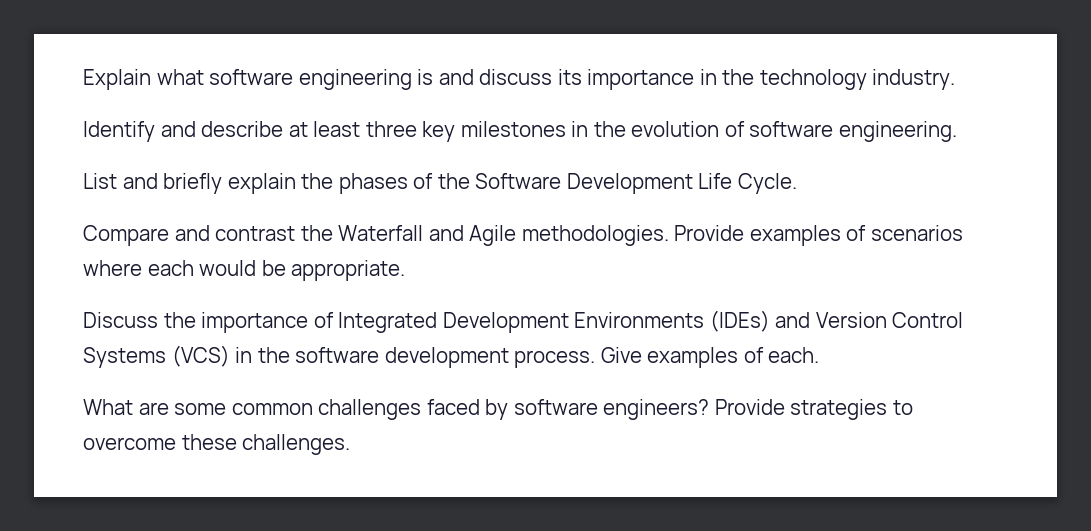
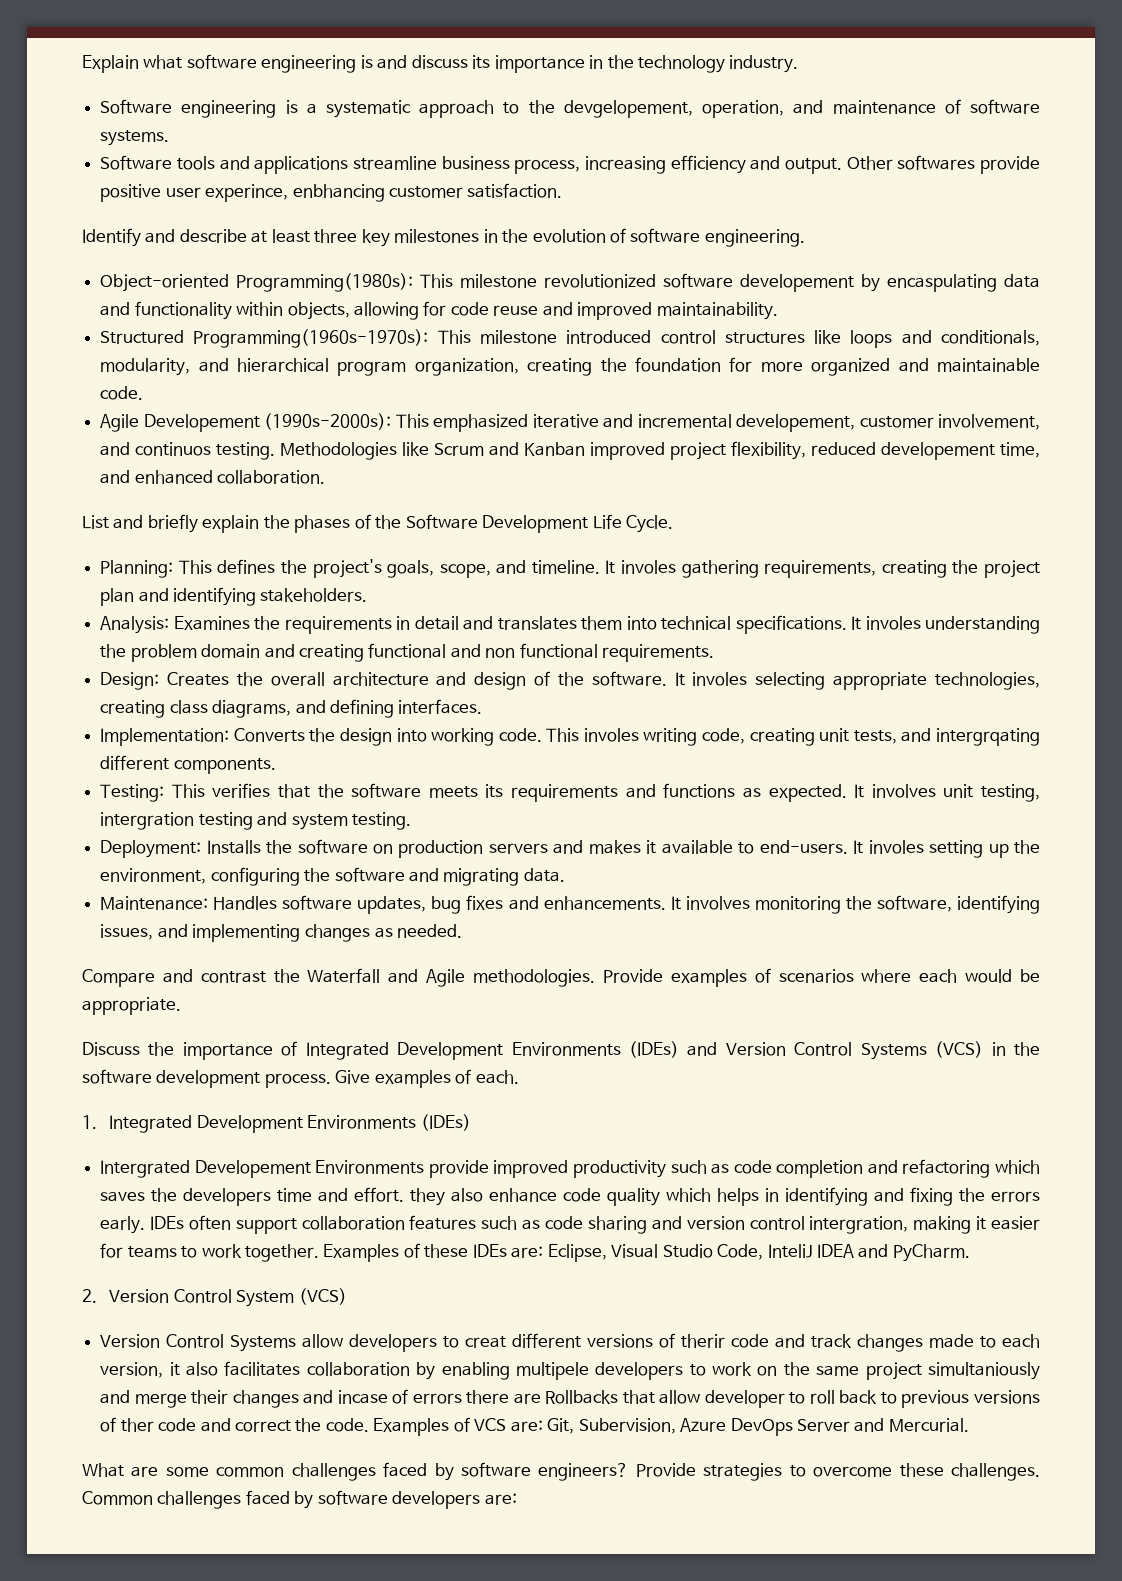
(956, 79) none -> [100,99,1040,118] [100,130,170,146] [100,155,1040,174] [100,183,563,202] // Software engineering is a systematic approach to the devgelopement, operation, and maintenance of software systems. // Software tools and applications streamline business process, increasing efficiency and output. Other softwares provide positive user experince, enbhancing customer satisfaction.
(957, 131) none -> [100,273,1040,292] [100,301,778,320] [100,329,1041,348] [100,357,1040,376] [100,386,144,400] [100,413,1040,432] [100,441,1040,460] [100,470,326,484] // Object-oriented Programming(1980s): This milestone revolutionized software developement by encaspulating data and functionality within objects, allowing for code reuse and improved maintainability. // Structured Programming(1960s-1970s): This milestone introduced control structures like loops and conditionals, modularity, and hierarchical program organization, creating the foundation for more organized and maintainable code. // Agile Developement (1990s-2000s): This emphasized iterative and incremental developement, customer involvement, and continuos testing. Methodologies like Scrum and Kanban improved project flexibility, reduced developement time, and enhanced collaboration.
(797, 183) none -> [100,559,1040,578] [100,587,368,606] [100,615,1041,634] [100,643,715,662] [100,671,1041,690] [100,699,483,718] [100,728,1041,746] [100,755,276,774] [100,783,1041,802] [100,812,411,830] [100,839,1041,858] [100,867,565,886] [100,895,1040,914] [100,924,463,942] // Planning: This defines the project's goals, scope, and timeline. It involes gathering requirements, creating the project plan and identifying stakeholders. // Analysis: Examines the requirements in detail and translates them into technical specifications. It involes understanding the problem domain and creating functional and non functional requirements. // Design: Creates the overall architecture and design of the software. It involes selecting appropriate technologies, creating class diagrams, and defining interfaces. // Implementation: Converts the design into working code. This involes writing code, creating unit tests, and intergrqating different components. // Testing: This verifies that the software meets its requirements and functions as expected. It involves unit testing, intergration testing and system testing. // Deployment: Installs the software on production servers and makes it available to end-users. It involes setting up the environment, configuring the software and migrating data. // Maintenance: Handles software updates, bug fixes and enhancements. It involves monitoring the software, identifying issues, and implementing changes as needed.
(820, 355) none -> [82,1114,471,1133] [100,1159,1041,1178] [100,1187,1040,1206] [100,1215,1041,1234] [100,1243,970,1262] [82,1288,347,1307] [100,1333,1041,1352] [100,1361,1041,1380] [100,1389,1041,1408] [100,1417,969,1436] // 1. Integrated Development Environments (IDEs) // Intergrated Developement Environments provide improved productivity such as code completion and refactoring which saves the developers time and effort. they also enhance code quality which helps in identifying and fixing the errors early. IDEs often support collaboration features such as code sharing and version control intergration, making it easier for teams to work together. Examples of these IDEs are: Eclipse, Visual Studio Code, InteliJ IDEA and PyCharm. // 2. Version Control System (VCS) // Version Control Systems allow developers to creat different versions of therir code and track changes made to each version, it also facilitates collaboration by enabling multipele developers to work on the same project simultaniously and merge their changes and incase of errors there are Rollbacks that allow developer to roll back to previous versions of ther code and correct the code. Examples of VCS are: Git, Subervision, Azure DevOps Server and Mercurial.
(351, 444) none -> [82,1490,517,1509] Common challenges faced by software developers are:

